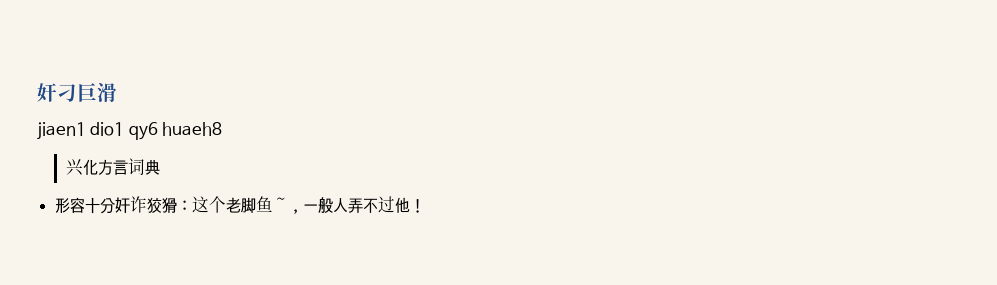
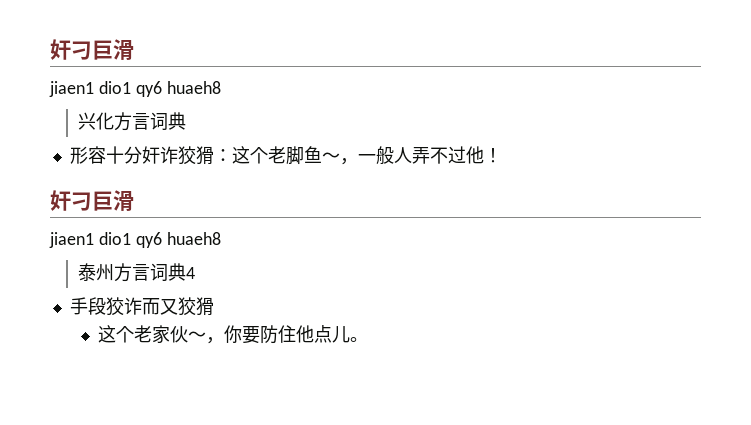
(426, 206) none -> [50,190,134,211] [49,232,221,248] [78,263,196,282] [69,297,214,316] [97,325,368,344] // 奸刁巨滑 // jiaen1 dio1 qy6 huaeh8 // 泰州方言词典4 // 手段狡诈而又狡猾 // 这个老家伙～，你要防住他点儿。

